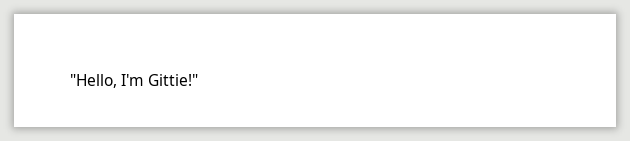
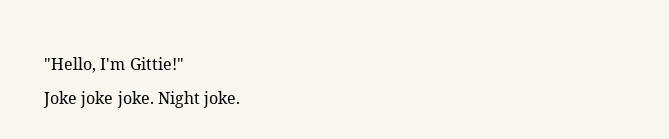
(199, 80) none -> [43,91,241,108] // Joke joke joke. Night joke.

